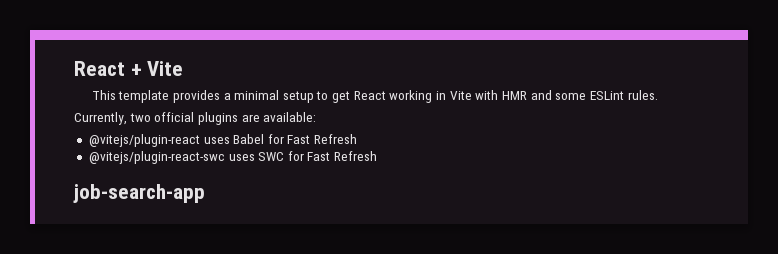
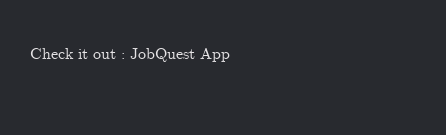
[74,61,184,76] [91,90,658,103] [74,112,317,125] [88,134,358,147] [88,151,378,164] [73,184,205,203] React + Vite // This template provides a minimal setup to get React working in Vite with HMR and some ESLint rules. // Currently, two official plugins are available: // @vitejs/plugin-react uses Babel for Fast Refresh // @vitejs/plugin-react-swc uses SWC for Fast Refresh // job-search-app -> [30,48,230,62] Check it out : JobQuest App

